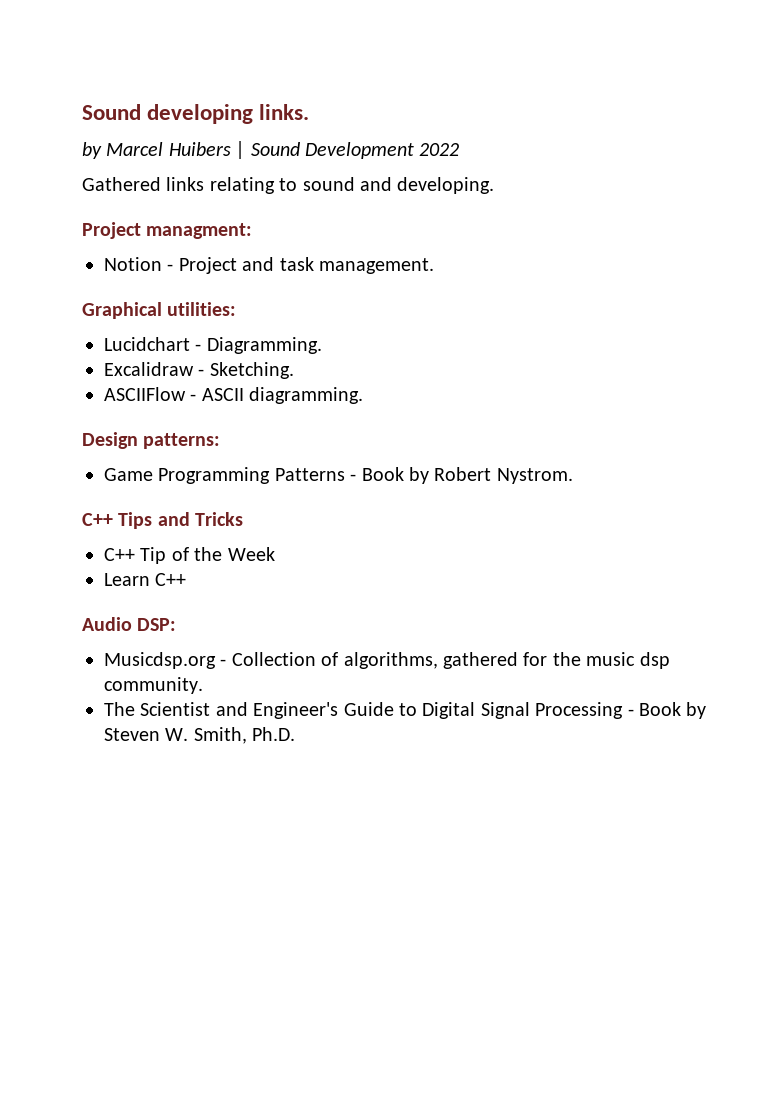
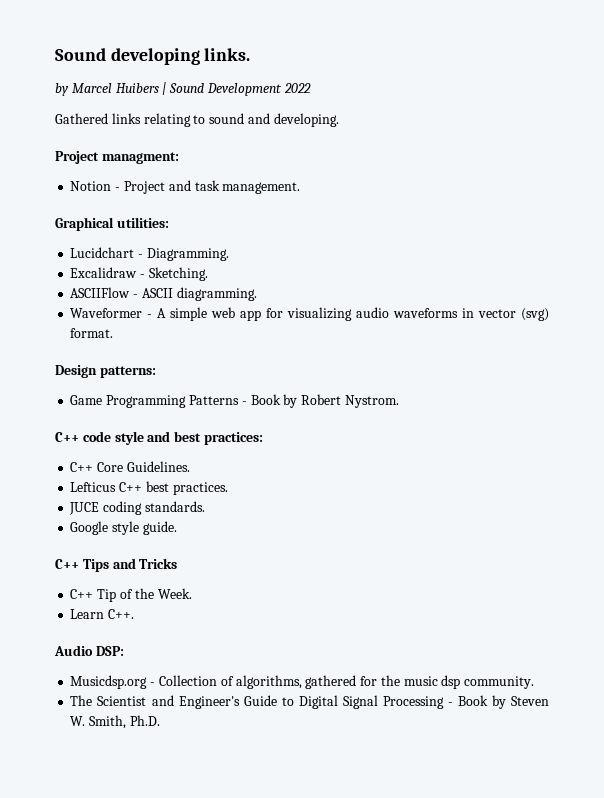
(364, 395) none -> [70,307,549,321] [70,328,114,338] // Waveformer - A simple web app for visualizing audio waveforms in vector (svg) format.
(573, 476) none -> [55,431,263,445] [70,461,190,472] [70,481,228,495] [69,501,205,515] [70,521,177,535] // C++ code style and best practices: // C++ Core Guidelines. // Lefticus C++ best practices. // JUCE coding standards. // Google style guide.
[227,547,275,561] Week -> [157,588,192,599] Week.
[155,573,187,586] C++ -> [108,609,135,619] C++.

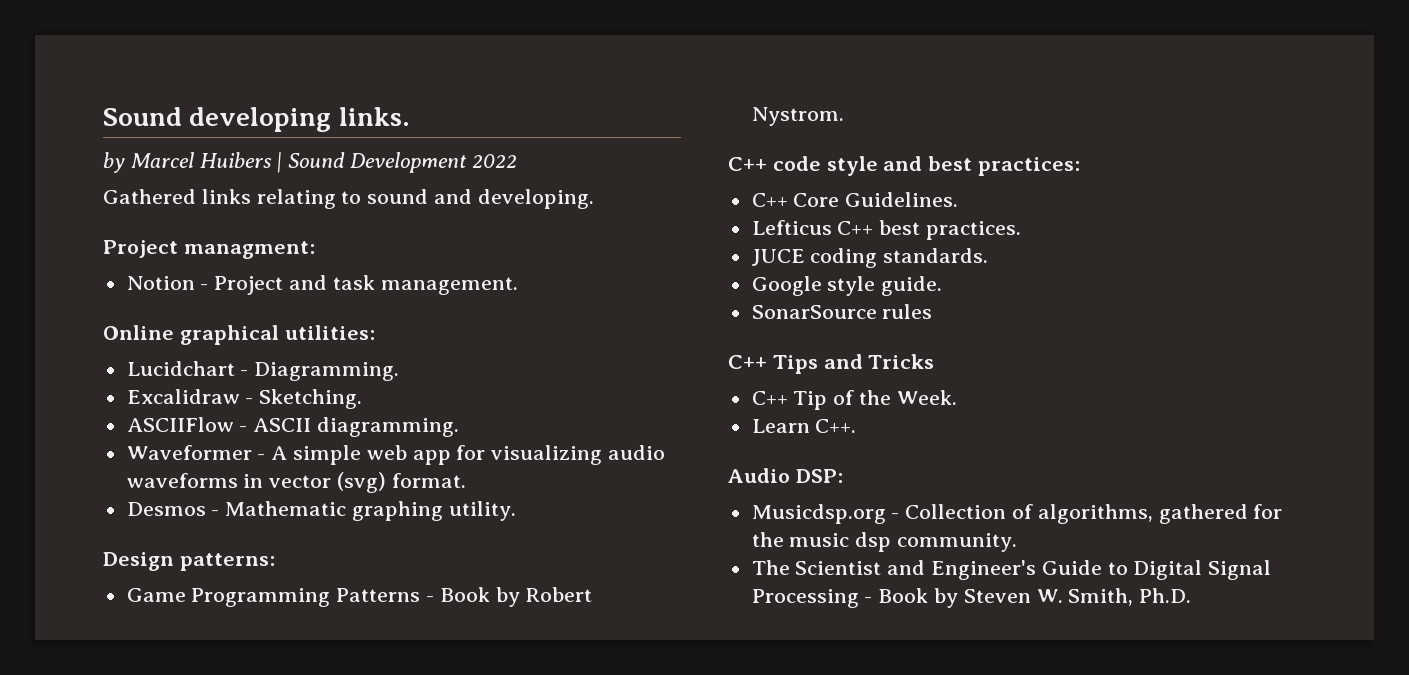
[55,217,114,231] Graphical -> [103,325,279,345] Online graphical
(114, 333) none -> [126,501,516,521] // Desmos - Mathematic graphing utility.
(177, 528) none -> [751,304,933,319] // SonarSource rules

